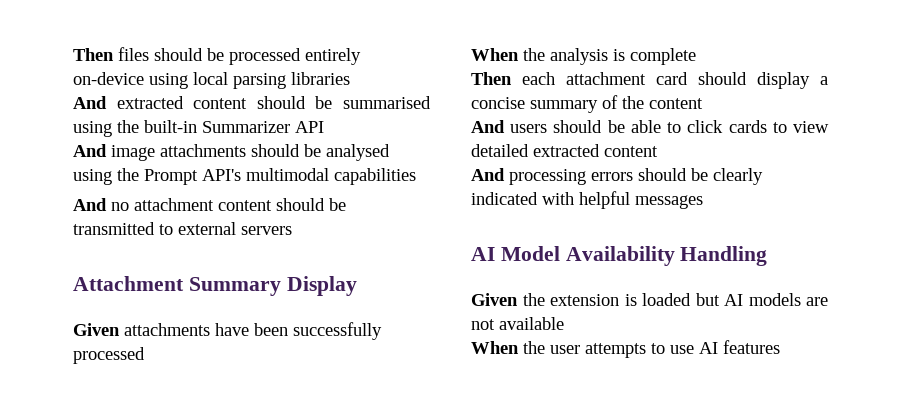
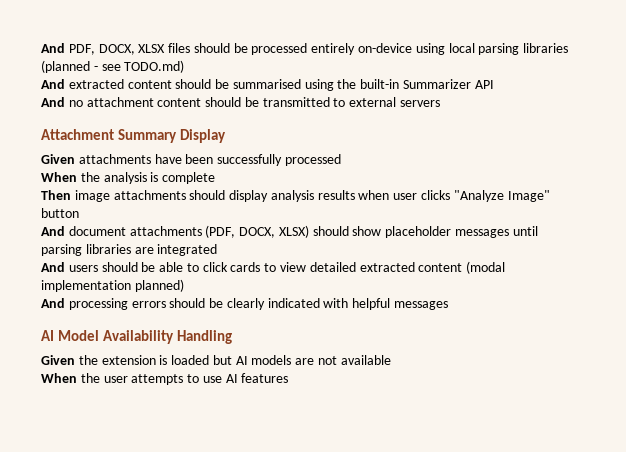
[73,48,114,61] Then -> [41,43,166,55] And PDF, DOCX, XLSX
(350, 78) none -> [41,60,185,73] (planned - see TODO.md)
[73,144,390,161] [73,168,416,185] // And image attachments should be analysed using the Prompt API's multimodal capabilities -> (494, 84) none
[522,72,828,89] [471,95,703,113] each attachment card should display a concise summary of the content -> [74,190,550,202] [41,208,79,218] [41,225,538,238] [41,244,218,256] image attachments should display analysis results when user clicks "Analyze Image" button // And document attachments (PDF, DOCX, XLSX) should show placeholder messages until parsing libraries are integrated
(658, 151) none -> [466,261,506,274] [41,279,184,292] (modal implementation planned)

